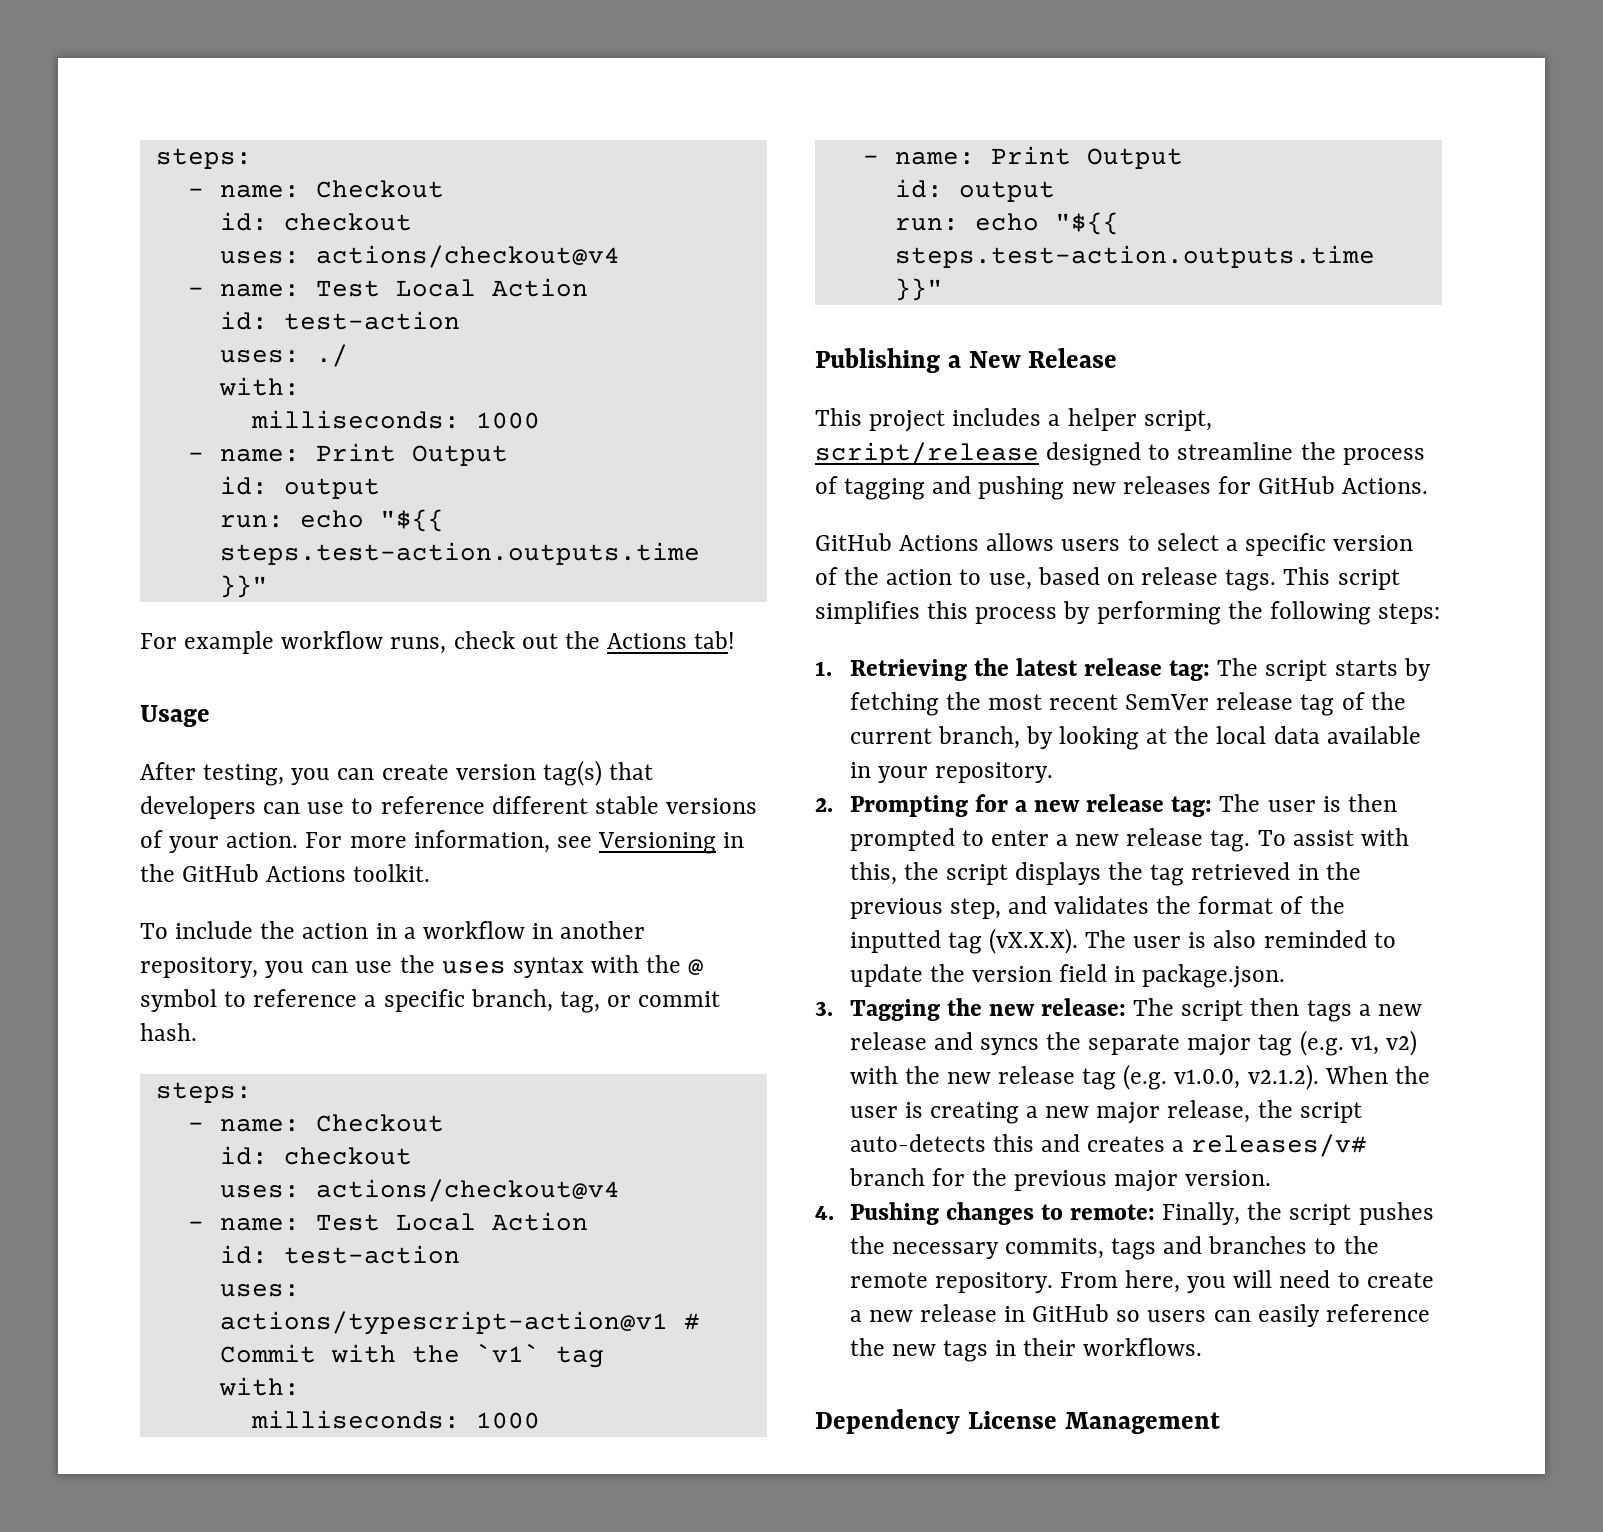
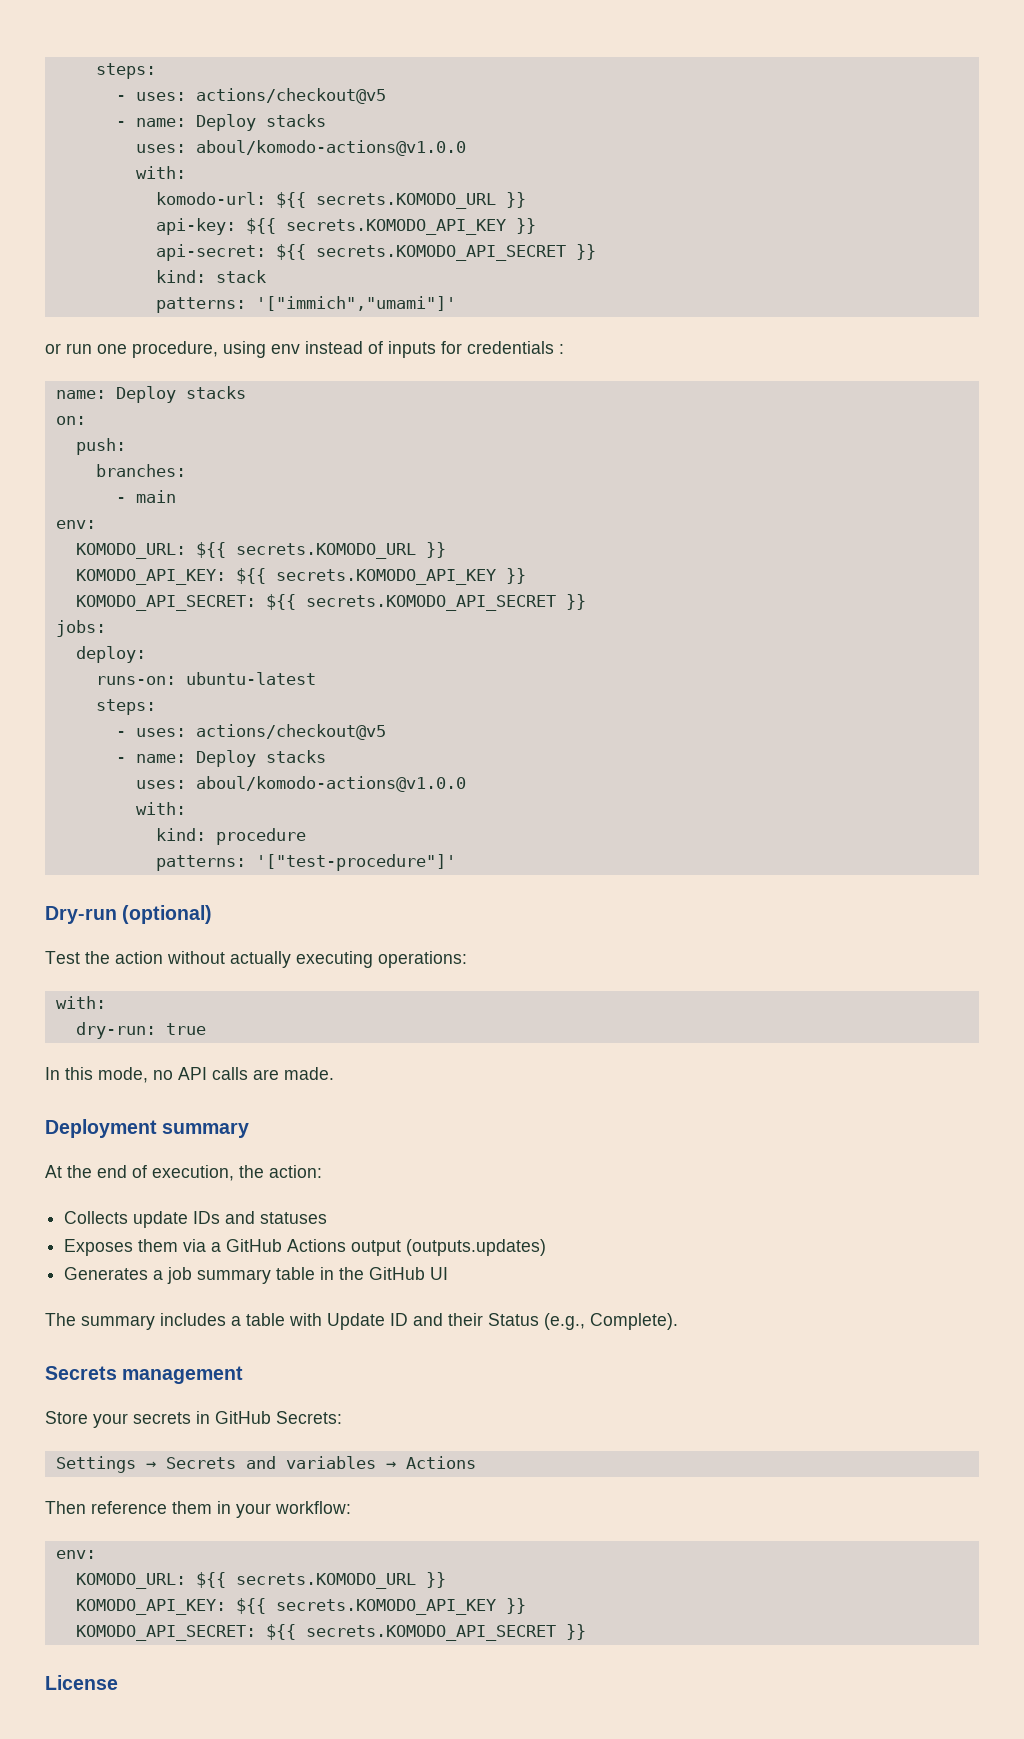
[155,148,252,169] [187,180,444,198] [219,212,412,231] [219,245,620,268] [187,278,588,297] [219,311,460,330] [219,344,348,367] [218,377,300,396] [250,410,540,429] [187,443,508,466] [219,476,380,499] [219,509,444,532] [219,542,700,565] [219,575,268,598] [140,631,736,654] [140,705,210,727] [140,760,654,786] [140,796,758,819] [140,830,745,854] [140,864,431,882] [140,921,646,939] [140,955,705,978] [140,989,721,1013] [140,1023,197,1041] [155,1082,252,1103] [187,1114,444,1132] [219,1146,412,1165] [219,1179,620,1202] [187,1212,588,1231] [219,1245,460,1264] [219,1284,300,1297] [219,1311,700,1335] [219,1343,604,1368] [218,1377,300,1396] [250,1410,540,1429] [862,146,1183,169] [894,179,1055,202] [894,212,1119,235] [894,245,1375,268] [894,278,943,301] [815,348,1118,373] [815,408,1212,432] [815,442,1425,466] [815,476,1429,500] [815,533,1414,556] [815,567,1400,591] [815,601,1441,625] [815,658,1431,681] [849,692,1406,716] [849,726,1421,750] [849,762,1053,783] [815,794,1397,817] [849,828,1409,852] [849,862,1361,886] [849,896,1345,919] [849,928,1396,954] [849,964,1286,988] [815,998,1422,1022] [849,1030,1417,1056] [849,1064,1430,1090] [849,1100,1362,1124] [849,1134,1368,1157] [848,1168,1272,1192] [815,1202,1434,1225] [849,1236,1379,1260] [849,1270,1434,1293] [849,1304,1430,1327] [849,1338,1203,1362] [815,1409,1220,1434] steps: // - name: Checkout // id: checkout // uses: actions/checkout@v4 // - name: Test Local Action // id: test-action // uses: ./ // with: // milliseconds: 1000 // - name: Print Output // id: output // run: echo "${{ steps.test-action.outputs.time }}" // For example workflow runs, check out the Actions tab! // Usage // After testing, you can create version tag(s) that developers can use to reference different stable versions of your action. For more information, see Versioning in the GitHub Actions toolkit. // To include the action in a workflow in another repository, you can use the uses syntax with the @ symbol to reference a specific branch, tag, or commit hash. // steps: // - name: Checkout // id: checkout // uses: actions/checkout@v4 // - name: Test Local Action // id: test-action // uses: actions/typescript-action@v1 # Commit with the `v1` tag // with: // milliseconds: 1000 // - name: Print Output // id: output // run: echo "${{ steps.test-action.outputs.time }}" // Publishing a New Release // This project includes a helper script, script/release designed to streamline the process of tagging and pushing new releases for GitHub Actions. // GitHub Actions allows users to select a specific version of the action to use, based on release tags. This script simplifies this process by performing the following steps: // 1. Retrieving the latest release tag: The script starts by fetching the most recent SemVer release tag of the current branch, by looking at the local data available in your repository. // 2. Prompting for a new release tag: The user is then prompted to enter a new release tag. To assist with this, the script displays the tag retrieved in the previous step, and validates the format of the inputted tag (vX.X.X). The user is also reminded to update the version field in package.json. // 3. Tagging the new release: The script then tags a new release and syncs the separate major tag (e.g. v1, v2) with the new release tag (e.g. v1.0.0, v2.1.2). When the user is creating a new major release, the script auto-detects this and creates a releases/v# branch for the previous major version. // 4. Pushing changes to remote: Finally, the script pushes the necessary commits, tags and branches to the remote repository. From here, you will need to create a new release in GitHub so users can easily reference the new tags in their workflows. // Dependency License Management -> [95,63,156,79] [115,88,386,104] [115,114,326,131] [135,140,466,156] [135,166,186,179] [155,192,526,209] [155,218,536,235] [155,244,596,261] [155,270,266,283] [155,296,456,313] [45,341,564,358] [55,386,246,403] [55,416,86,425] [75,438,126,455] [95,464,186,477] [115,490,176,503] [55,520,96,529] [75,542,446,559] [75,568,526,585] [75,594,586,611] [55,620,106,637] [75,646,146,663] [95,672,316,685] [95,699,156,715] [115,724,386,740] [115,750,326,767] [135,776,466,792] [135,802,186,815] [155,828,306,845] [155,854,456,871] [45,905,213,924] [45,951,467,968] [55,996,106,1009] [75,1022,206,1039] [45,1067,334,1083] [45,1119,250,1138] [45,1165,322,1181] [64,1211,328,1228] [64,1239,547,1256] [64,1267,449,1284] [45,1313,678,1330] [45,1366,244,1384] [45,1411,342,1428] [55,1456,476,1473] [45,1501,351,1518] [55,1550,96,1559] [75,1572,446,1589] [75,1598,526,1615] [75,1624,586,1641] [45,1675,118,1690] steps: // - uses: actions/checkout@v5 // - name: Deploy stacks // uses: aboul/komodo-actions@v1.0.0 // with: // komodo-url: ${{ secrets.KOMODO_URL }} // api-key: ${{ secrets.KOMODO_API_KEY }} // api-secret: ${{ secrets.KOMODO_API_SECRET }} // kind: stack // patterns: '["immich","umami"]' // or run one procedure, using env instead of inputs for credentials : // name: Deploy stacks // on: // push: // branches: // - main // env: // KOMODO_URL: ${{ secrets.KOMODO_URL }} // KOMODO_API_KEY: ${{ secrets.KOMODO_API_KEY }} // KOMODO_API_SECRET: ${{ secrets.KOMODO_API_SECRET }} // jobs: // deploy: // runs-on: ubuntu-latest // steps: // - uses: actions/checkout@v5 // - name: Deploy stacks // uses: aboul/komodo-actions@v1.0.0 // with: // kind: procedure // patterns: '["test-procedure"]' // Dry-run (optional) // Test the action without actually executing operations: // with: // dry-run: true // In this mode, no API calls are made. // Deployment summary // At the end of execution, the action: // Collects update IDs and statuses // Exposes them via a GitHub Actions output (outputs.updates) // Generates a job summary table in the GitHub UI // The summary includes a table with Update ID and their Status (e.g., Complete). // Secrets management // Store your secrets in GitHub Secrets: // Settings → Secrets and variables → Actions // Then reference them in your workflow: // env: // KOMODO_URL: ${{ secrets.KOMODO_URL }} // KOMODO_API_KEY: ${{ secrets.KOMODO_API_KEY }} // KOMODO_API_SECRET: ${{ secrets.KOMODO_API_SECRET }} // License

